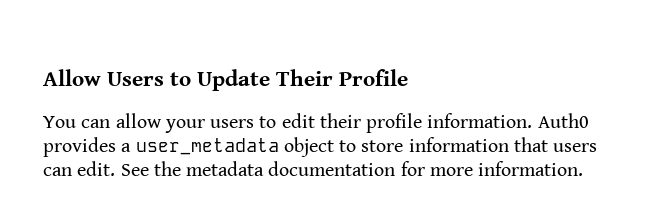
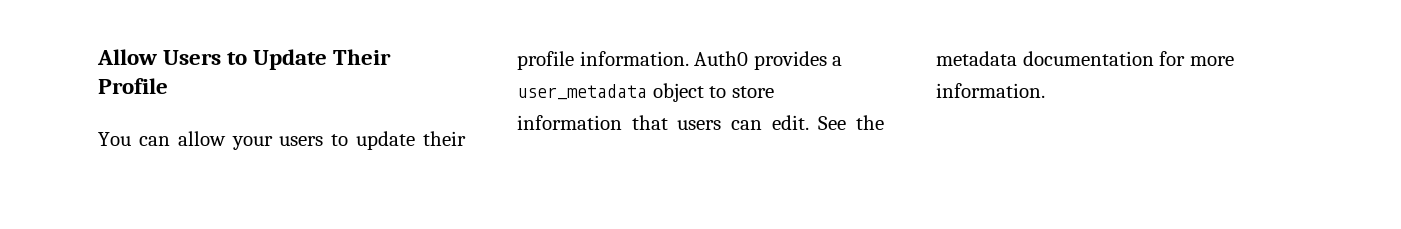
[281,113,315,128] edit -> [356,131,416,150] update

